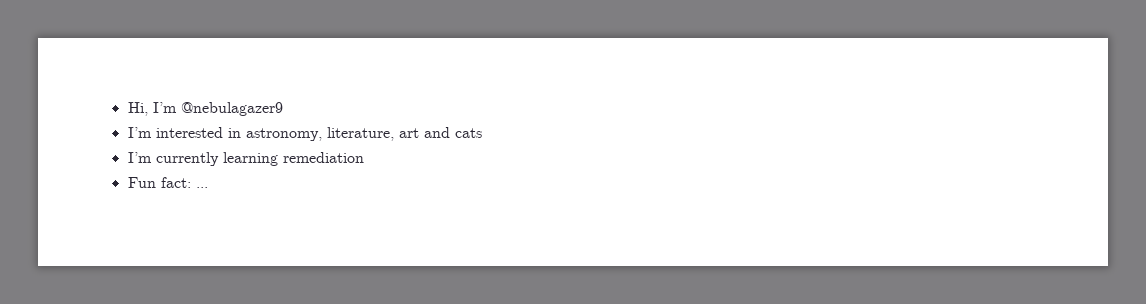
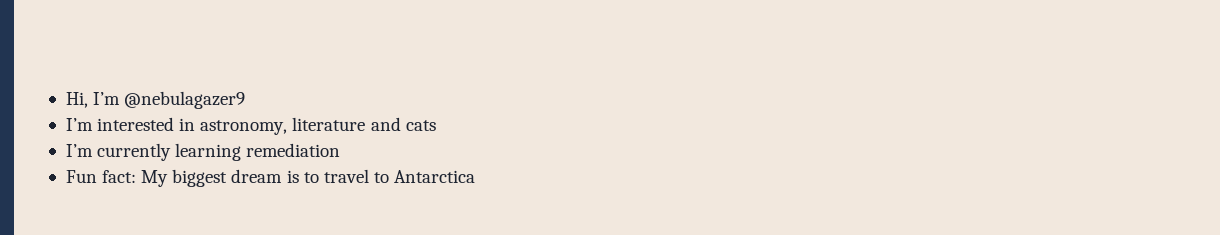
[326,127,419,141] literature, art -> [292,117,366,131] literature
[195,187,208,188] ... -> [141,169,476,187] My biggest dream is to travel to Antarctica

